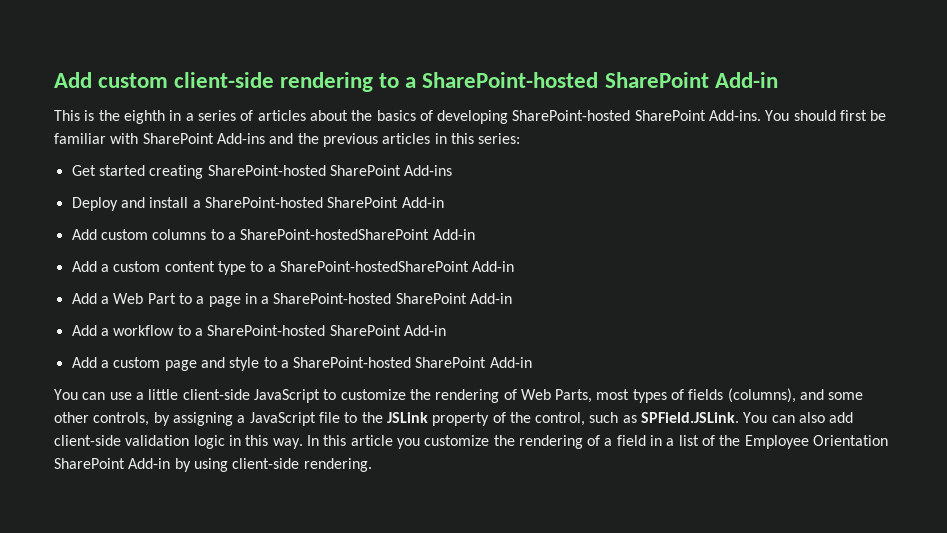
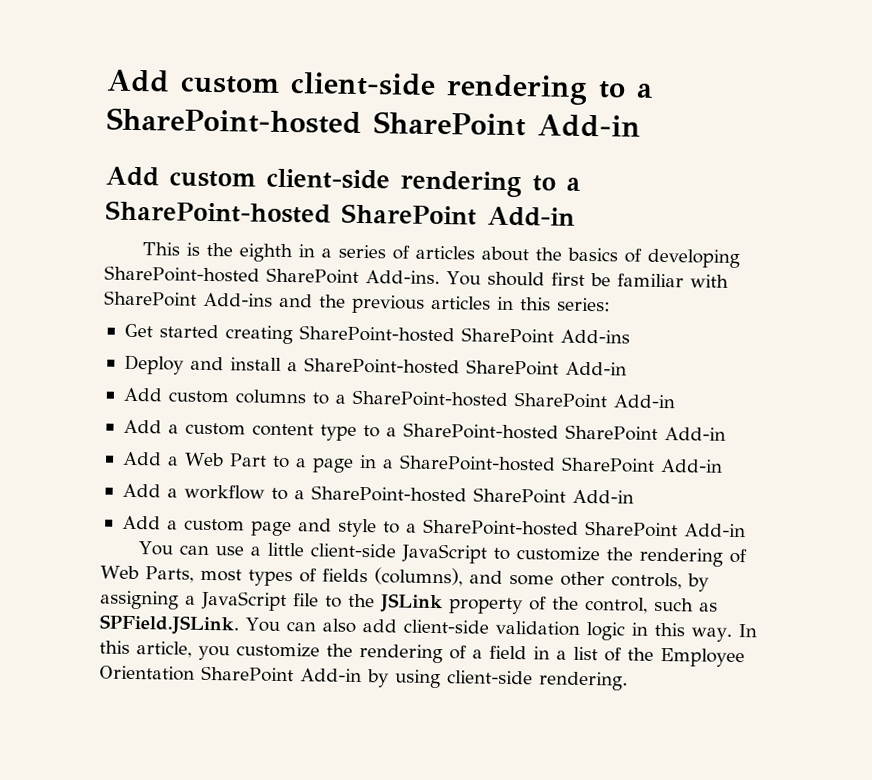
[54,72,778,92] Add custom client-side rendering to a SharePoint-hosted SharePoint Add-in -> [106,69,653,105] [106,107,641,138] [105,166,581,198] [105,200,575,227] Add custom client-side rendering to a SharePoint-hosted SharePoint Add-in // Add custom client-side rendering to a SharePoint-hosted SharePoint Add-in
[240,229,430,240] SharePoint-hostedSharePoint -> [351,389,607,409] SharePoint-hosted SharePoint
[279,261,469,272] SharePoint-hostedSharePoint -> [402,422,658,441] SharePoint-hosted SharePoint
[350,435,393,446] article -> [136,641,192,658] article,

